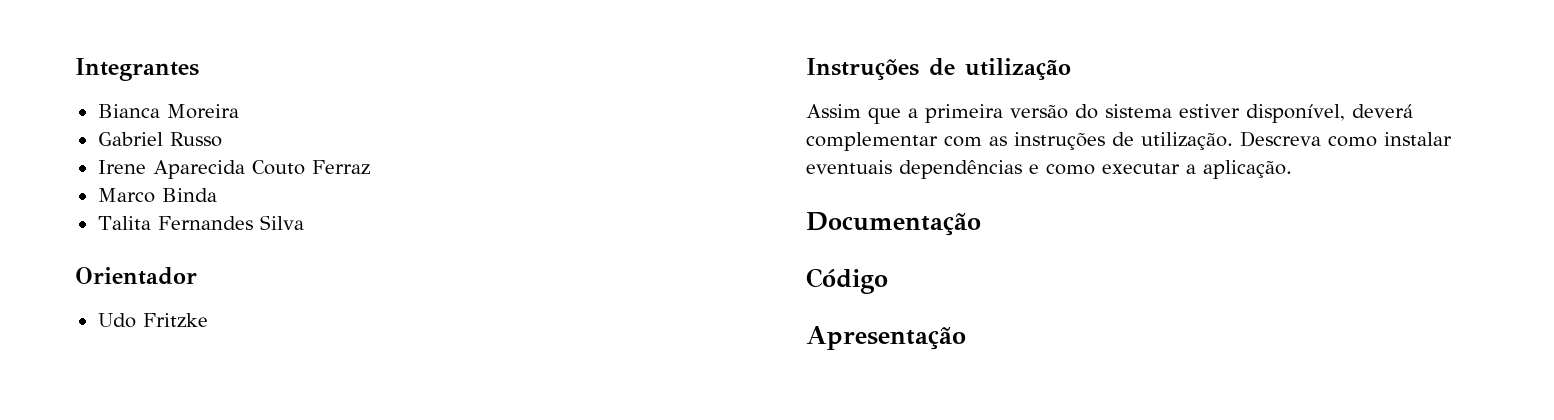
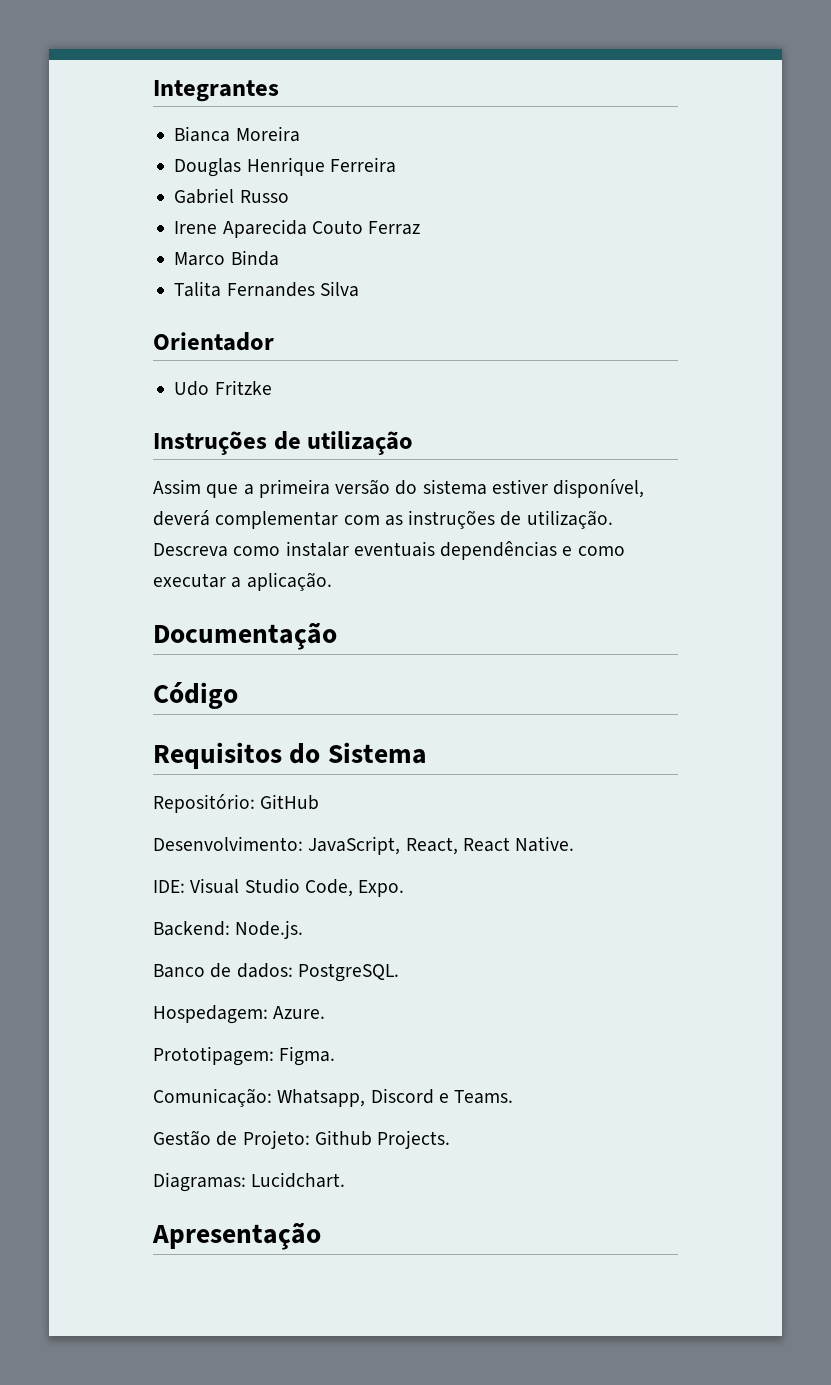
(239, 111) none -> [174,157,396,177] // Douglas Henrique Ferreira
(888, 281) none -> [153,742,427,769] [153,794,320,813] [153,836,575,855] [153,878,405,897] [153,920,304,939] [153,963,399,982] [153,1005,326,1024] [153,1046,336,1066] [153,1088,514,1107] [153,1130,451,1149] [153,1172,346,1192] // Requisitos do Sistema // Repositório: GitHub // Desenvolvimento: JavaScript, React, React Native. // IDE: Visual Studio Code, Expo. // Backend: Node.js. // Banco de dados: PostgreSQL. // Hospedagem: Azure. // Prototipagem: Figma. // Comunicação: Whatsapp, Discord e Teams. // Gestão de Projeto: Github Projects. // Diagramas: Lucidchart.

